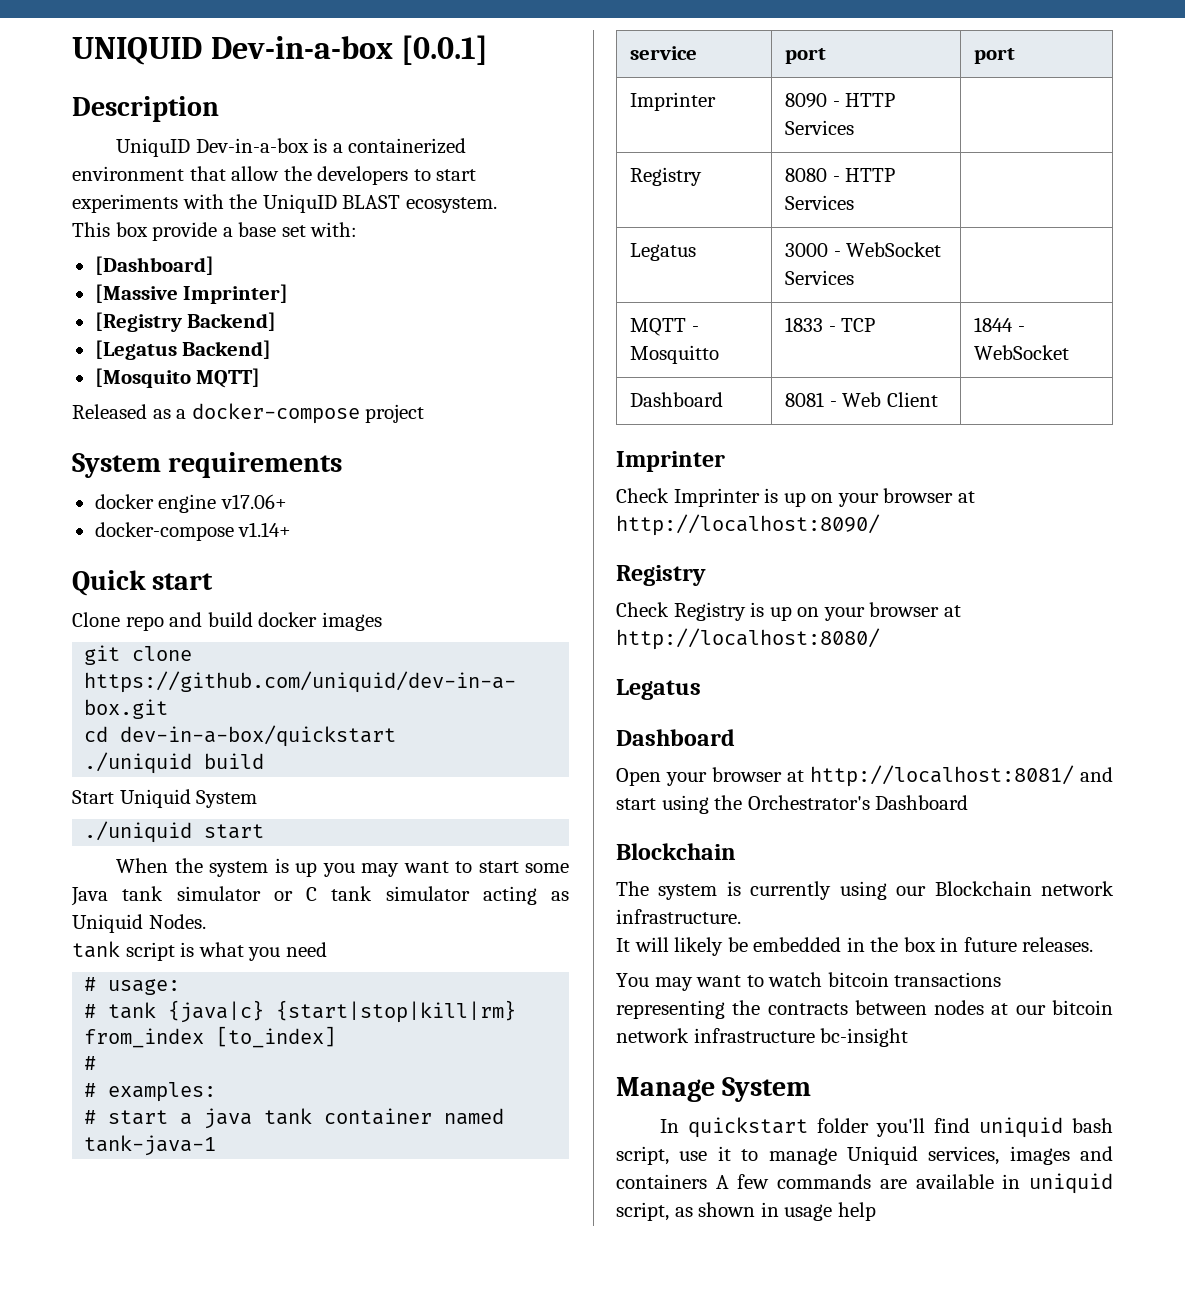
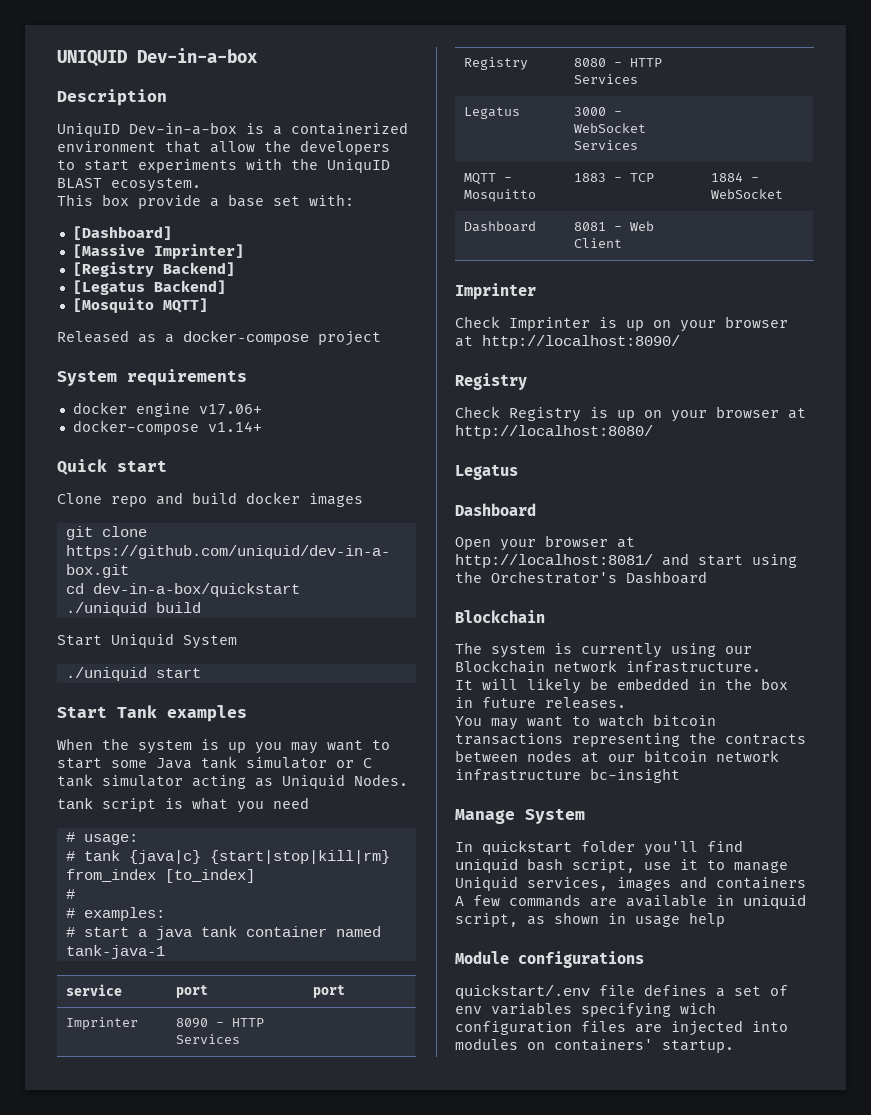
[401,35,489,65] [0.0.1] -> (258, 55) none
(265, 831) none -> [57,705,247,722] // Start Tank examples
[785,317,824,332] 1833 -> [573,173,606,182] 1883
[974,317,1014,332] 1844 -> [710,172,743,182] 1884
(876, 1211) none -> [455,951,644,968] [455,984,788,999] [455,1002,716,1018] [455,1020,788,1036] [455,1038,734,1053] // Module configurations // quickstart/.env file defines a set of env variables specifying wich configuration files are injected into modules on containers' startup.

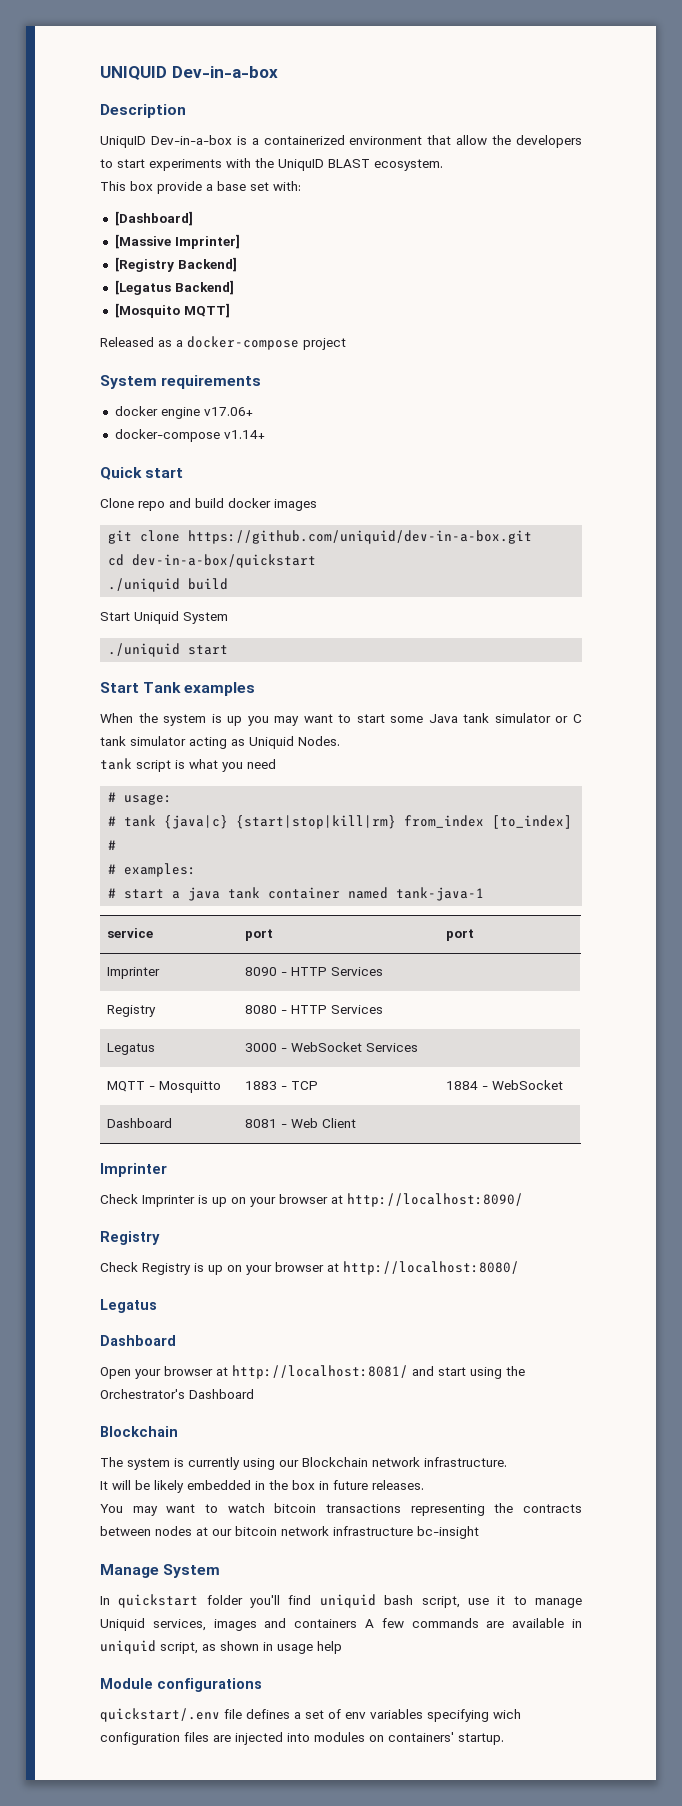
[527,678,608,694] likely be -> [135,1480,184,1493] be likely

